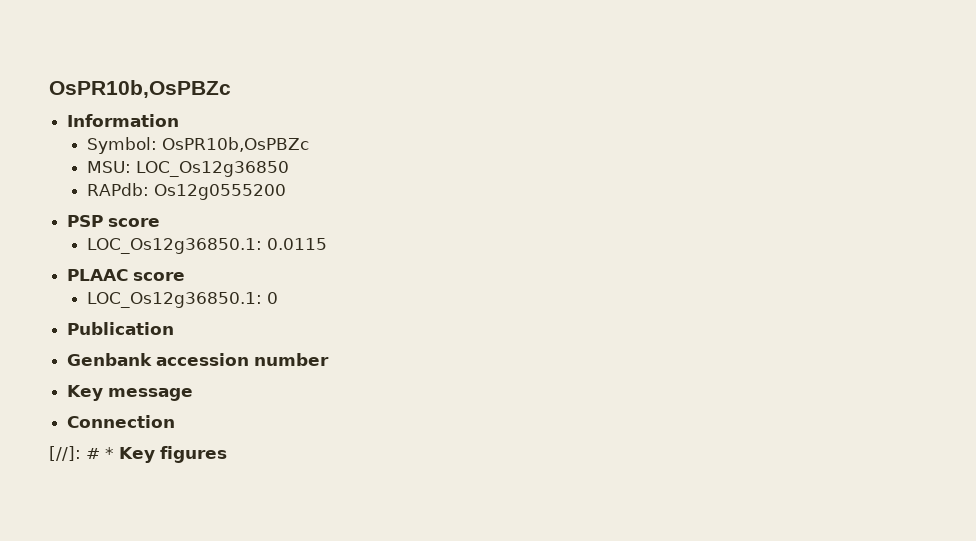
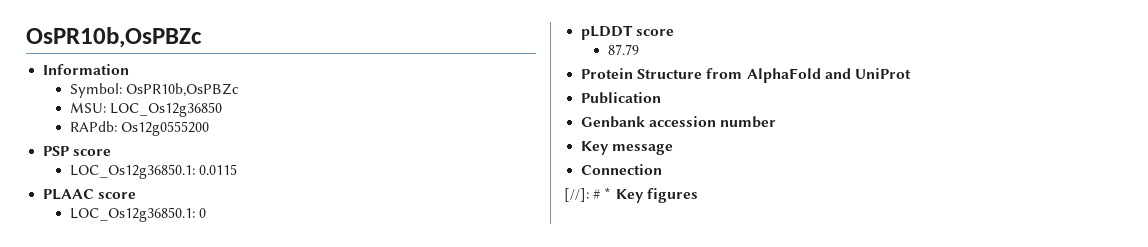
(278, 298) none -> [581,25,675,40] [608,44,640,55] [581,68,911,83] // pLDDT score // 87.79 // Protein Structure from AlphaFold and UniProt

